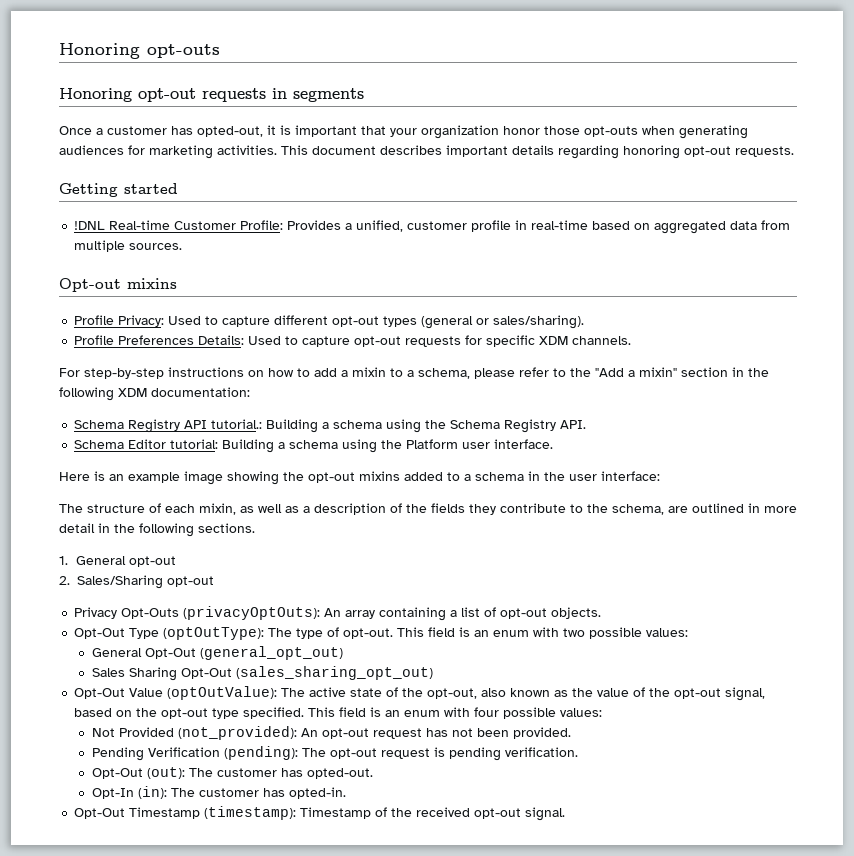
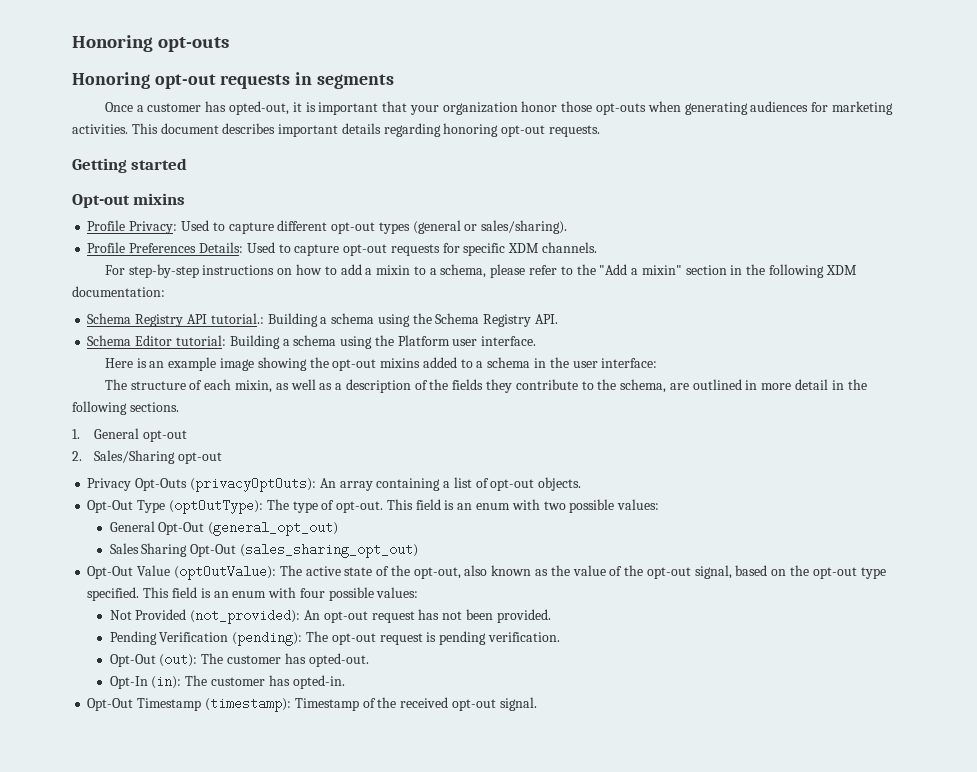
[74,220,791,234] [74,240,183,252] // !DNL Real-time Customer Profile: Provides a unified, customer profile in real-time based on aggregated data from multiple sources. -> (188, 164) none

